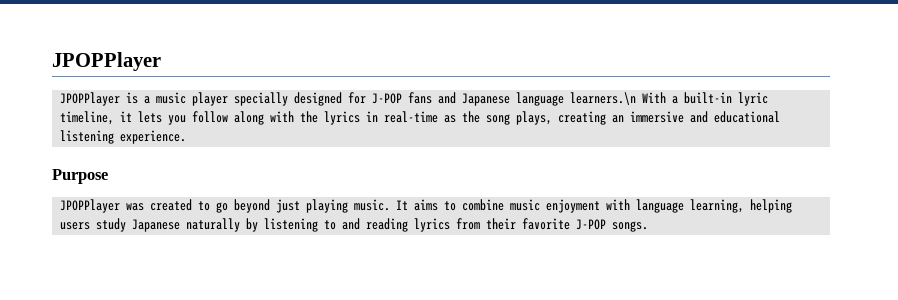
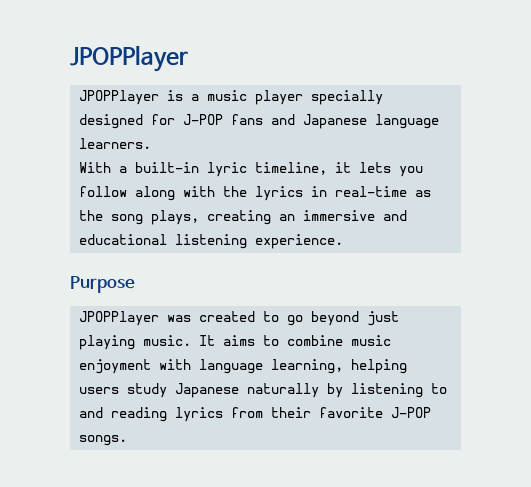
[569,92,636,105] learners.\n -> [78,138,151,149] learners. //

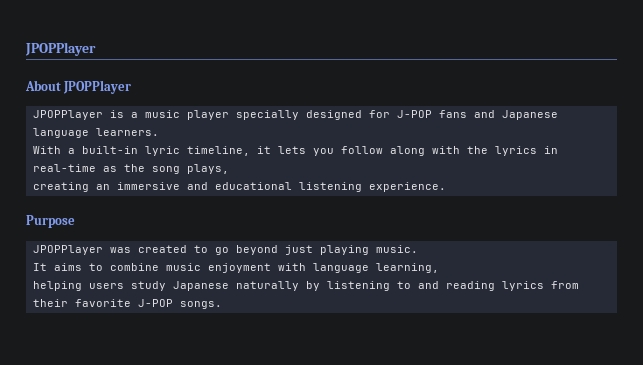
[70,45,188,72] JPOPPlayer -> [25,42,96,56] [25,80,132,94] JPOPPlayer // About JPOPPlayer
(199, 217) none -> (230, 169) //
(191, 340) none -> (419, 249) //
(343, 366) none -> (440, 268) //

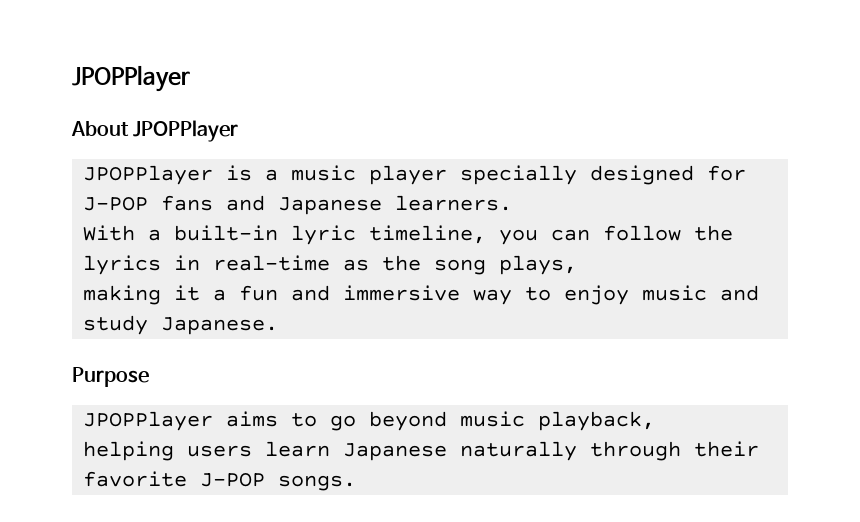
[33,128,90,138] language -> (383, 206) none
[257,146,461,156] it lets you follow along with -> [499,225,682,245] you can follow
[33,182,447,192] creating an immersive and educational listening experience. -> [83,285,760,305] [83,315,279,335] making it a fun and immersive way to enjoy music and study Japanese.
[110,245,188,253] was created -> [226,411,279,427] aims
[285,245,419,255] [33,263,440,273] just playing music. // It aims to combine music enjoyment with language learning, -> [460,411,656,431] music playback,
[131,281,167,291] study -> [265,441,331,457] learn
[306,281,580,291] by listening to and reading lyrics from -> [590,441,682,461] through

